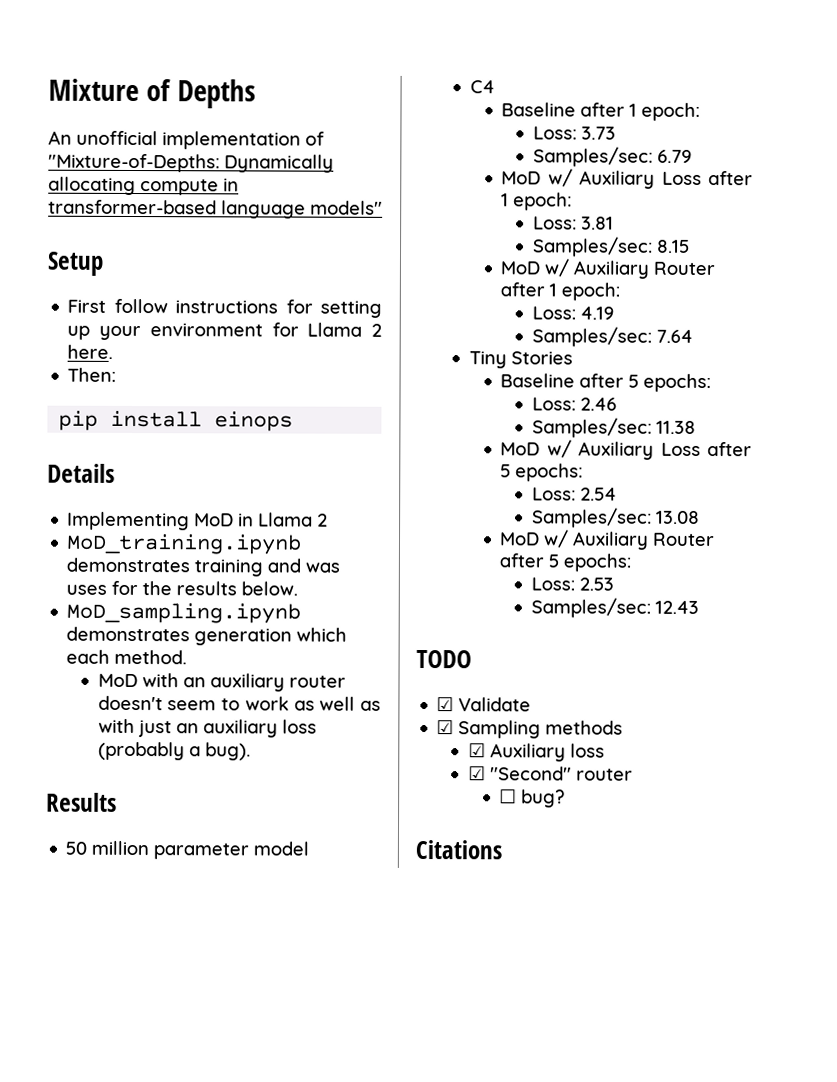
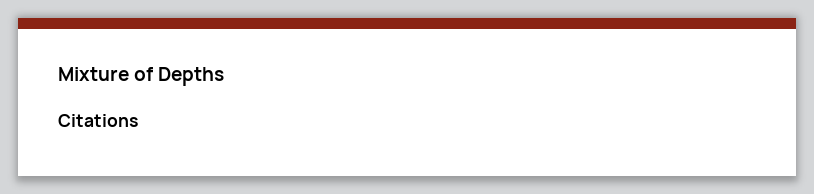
[48,130,325,150] [48,153,334,173] [48,176,239,196] [48,199,383,219] [47,251,104,276] [67,298,382,318] [67,322,382,341] [67,344,114,359] [67,367,117,382] [58,410,294,432] [47,463,115,483] [67,511,329,531] [66,533,303,555] [66,557,341,577] [66,580,299,596] [66,602,302,624] [66,626,348,646] [66,649,188,665] [97,673,346,692] [97,695,382,711] [97,718,317,738] [97,741,251,761] [46,792,117,812] [65,840,310,860] [469,80,495,94] [501,102,701,121] [532,126,616,140] [532,146,692,167] [501,168,753,189] [501,192,573,211] [532,216,614,230] [531,236,690,257] [500,258,716,279] [500,282,621,301] [531,306,614,320] [531,326,693,347] [468,351,573,369] [500,373,712,393] [531,397,617,411] [531,417,696,438] [500,439,752,460] [500,463,584,482] [531,487,617,501] [531,507,700,528] [499,529,716,550] [499,553,632,572] [530,577,614,591] [530,597,699,618] [416,649,472,669] [436,697,532,712] [436,720,624,739] [467,743,605,762] [467,766,633,781] [499,789,566,808] // An unofficial implementation of "Mixture-of-Depths: Dynamically allocating compute in transformer-based language models" // Setup // First follow instructions for setting up your environment for Llama 2 here. // Then: // pip install einops // Details // Implementing MoD in Llama 2 // MoD_training.ipynb demonstrates training and was uses for the results below. // MoD_sampling.ipynb demonstrates generation which each method. // MoD with an auxiliary router doesn't seem to work as well as with just an auxiliary loss (probably a bug). // Results // 50 million parameter model // C4 // Baseline after 1 epoch: // Loss: 3.73 // Samples/sec: 6.79 // MoD w/ Auxiliary Loss after 1 epoch: // Loss: 3.81 // Samples/sec: 8.15 // MoD w/ Auxiliary Router after 1 epoch: // Loss: 4.19 // Samples/sec: 7.64 // Tiny Stories // Baseline after 5 epochs: // Loss: 2.46 // Samples/sec: 11.38 // MoD w/ Auxiliary Loss after 5 epochs: // Loss: 2.54 // Samples/sec: 13.08 // MoD w/ Auxiliary Router after 5 epochs: // Loss: 2.53 // Samples/sec: 12.43 // TODO // ☑ Validate // ☑ Sampling methods // ☑ Auxiliary loss // ☑ "Second" router // ☐ bug? -> (225, 76) none

